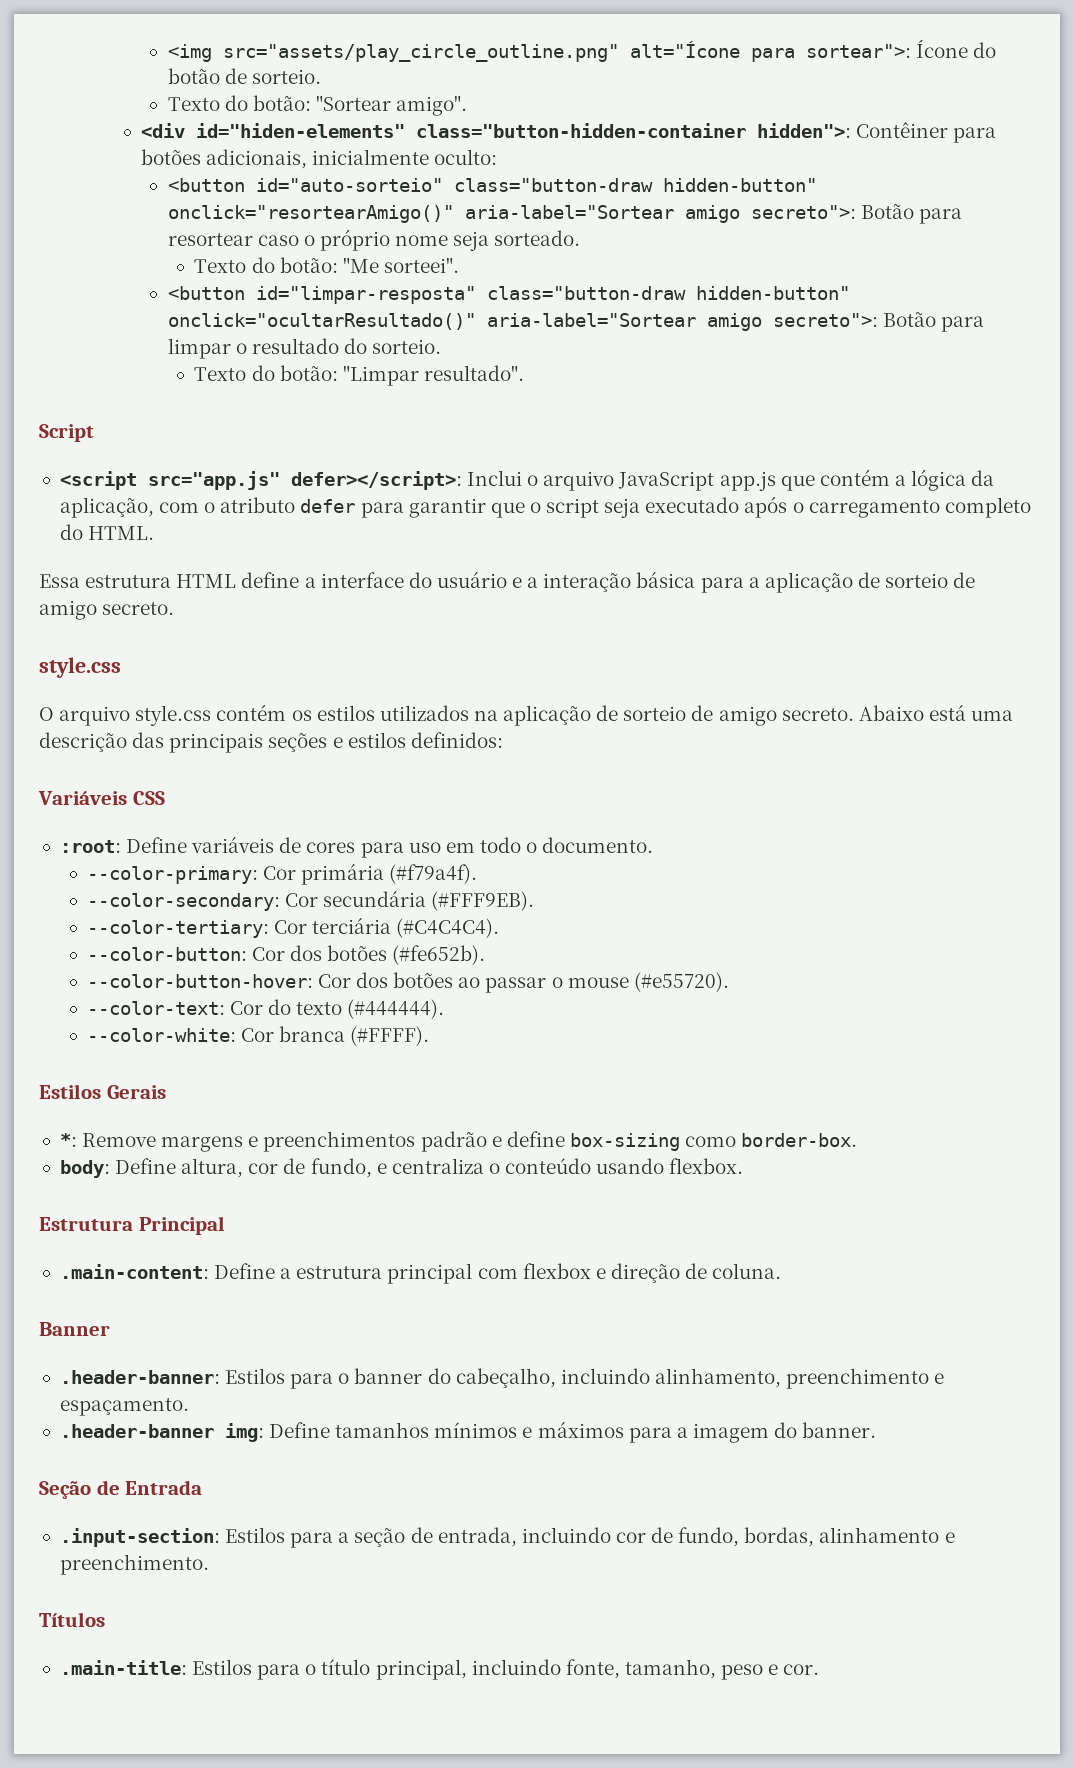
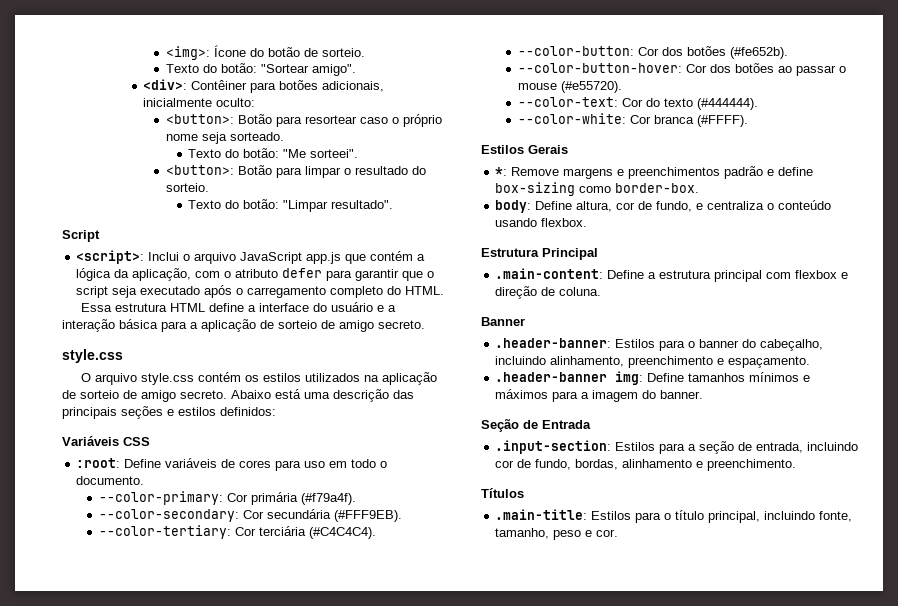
[167,41,911,62] <img src="assets/play_circle_outline.png" alt="Ícone para sortear">: -> [165,46,210,60] <img>:
[140,123,851,138] <div id="hiden-elements" class="button-hidden-container hidden">: -> [143,79,188,90] <div>:
[167,178,817,192] [167,205,856,223] <button id="auto-sorteio" class="button-draw hidden-button" onclick="resortearAmigo()" aria-label="Sortear amigo secreto">: -> [165,114,234,124] <button>:
[167,286,850,304] [167,313,878,331] <button id="limpar-resposta" class="button-draw hidden-button" onclick="ocultarResultado()" aria-label="Sortear amigo secreto">: -> [165,165,234,175] <button>:
[59,471,462,490] <script src="app.js" defer></script>: -> [76,250,145,264] <script>:

